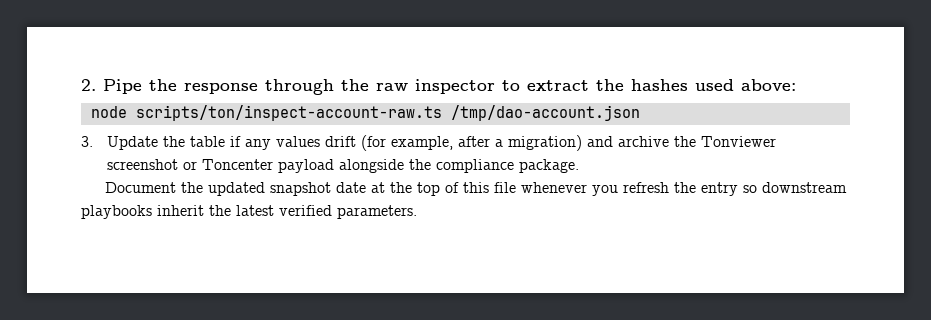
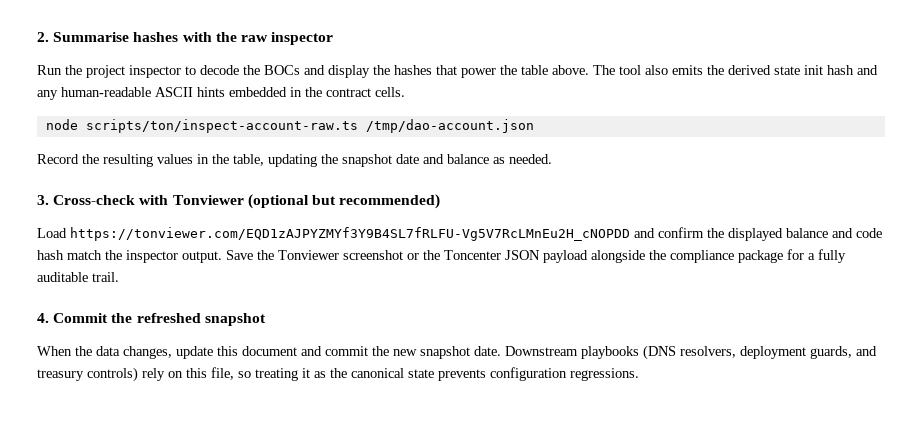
[103,79,334,95] Pipe the response through -> [53,32,212,42] Summarise hashes with
[502,79,796,91] [90,105,640,121] [81,135,669,151] to extract the hashes used above: // node scripts/ton/inspect-account-raw.ts /tmp/dao-account.json // 3. Update the table if any values drift (for example, after a migration) and archive -> [37,65,878,78] [37,87,405,100] [45,119,534,133] [37,154,552,167] [37,194,441,209] [37,227,882,241] [37,250,253,263] // Run the project inspector to decode the BOCs and display the hashes that power the table above. The tool also emits the derived state init hash and any human-readable ASCII hints embedded in the contract cells. // node scripts/ton/inspect-account-raw.ts /tmp/dao-account.json // Record the resulting values in the table, updating the snapshot date and balance as needed. // 3. Cross-check with Tonviewer (optional but recommended) // Load https://tonviewer.com/EQD1zAJPYZMYf3Y9B4SL7fRLFU-Vg5V7RcLMnEu2H_cNOPDD and confirm the displayed balance and code hash match the inspector output. Save
[201,159,273,170] Toncenter -> [423,250,540,260] the Toncenter JSON
[518,159,579,173] [104,182,847,196] [81,205,417,219] package. // Document the updated snapshot date at the top of this file whenever you refresh the entry so downstream playbooks inherit the latest verified parameters. -> [738,249,846,263] [37,272,119,282] [37,313,266,326] [37,345,877,360] [37,367,639,382] package for a fully auditable trail. // 4. Commit the refreshed snapshot // When the data changes, update this document and commit the new snapshot date. Downstream playbooks (DNS resolvers, deployment guards, and treasury controls) rely on this file, so treating it as the canonical state prevents configuration regressions.

